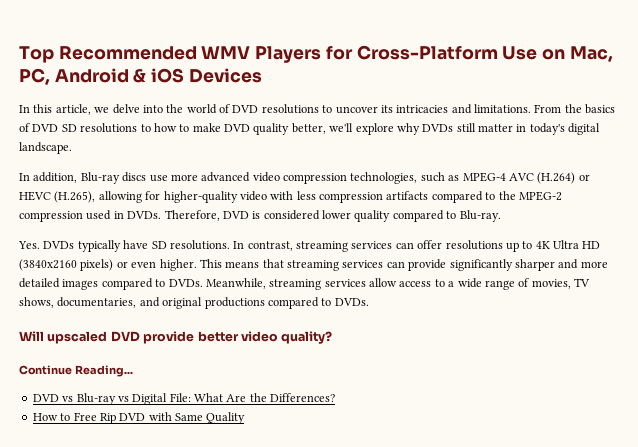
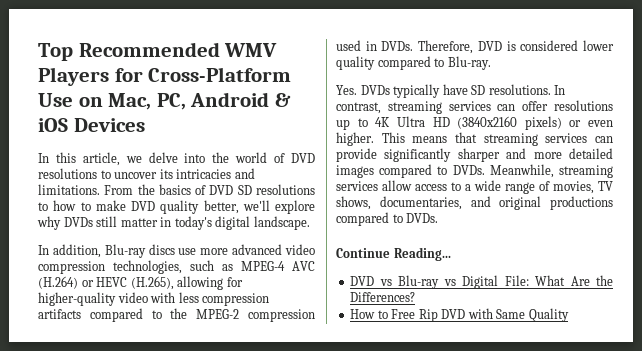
[19,331,333,344] // Will upscaled DVD provide better video quality? -> (439, 218) none

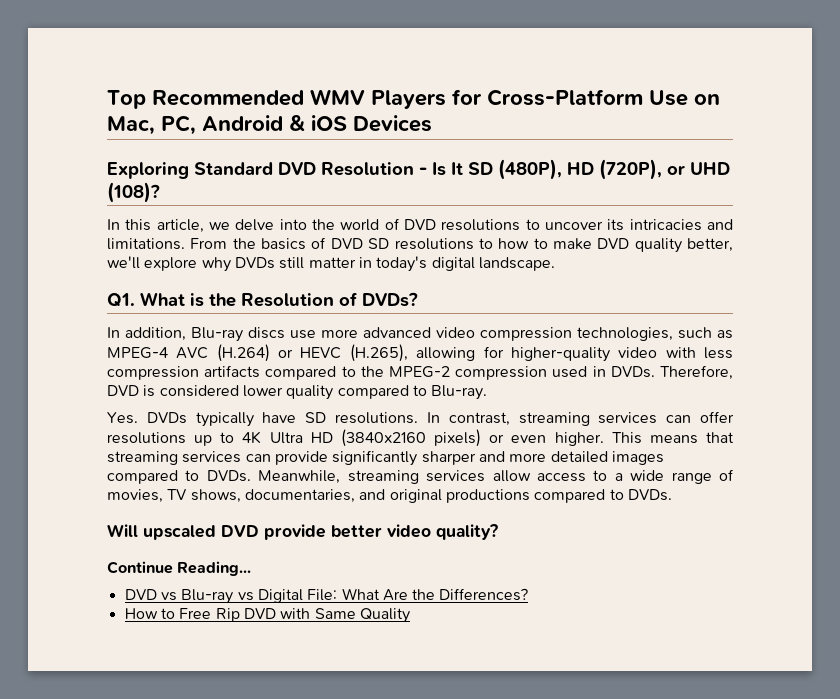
(145, 125) none -> [107,159,730,180] [107,182,160,203] // Exploring Standard DVD Resolution - Is It SD (480P), HD (720P), or UHD (108)?
(310, 223) none -> [107,292,418,307] // Q1. What is the Resolution of DVDs?
(439, 218) none -> [107,524,498,540] // Will upscaled DVD provide better video quality?

